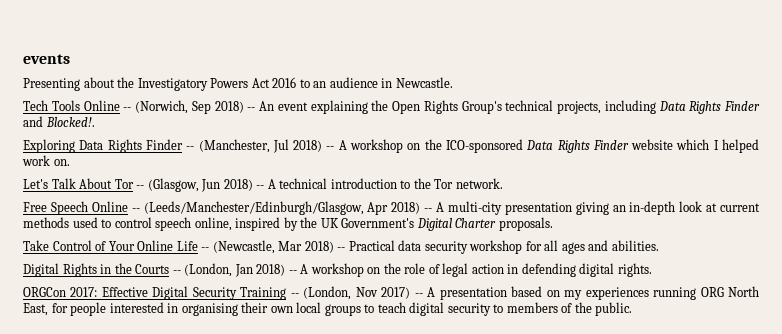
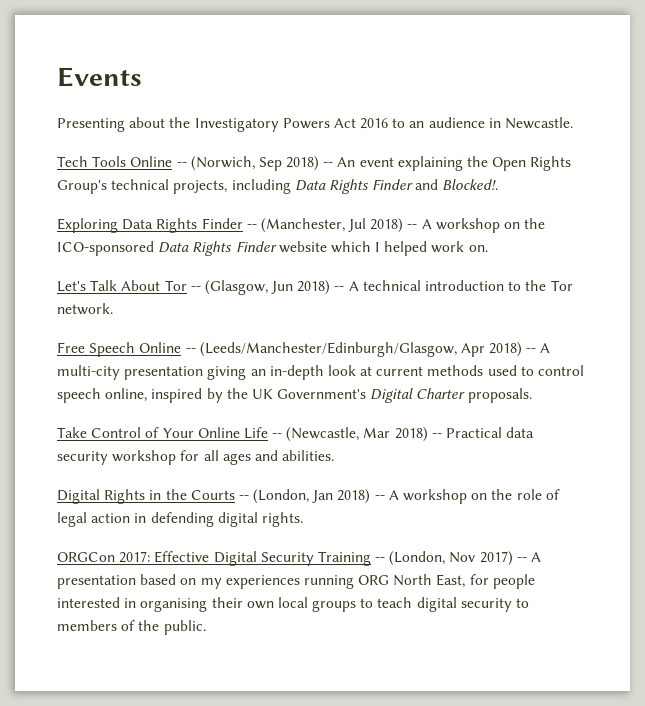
[23,54,70,64] events -> [57,67,142,87] Events

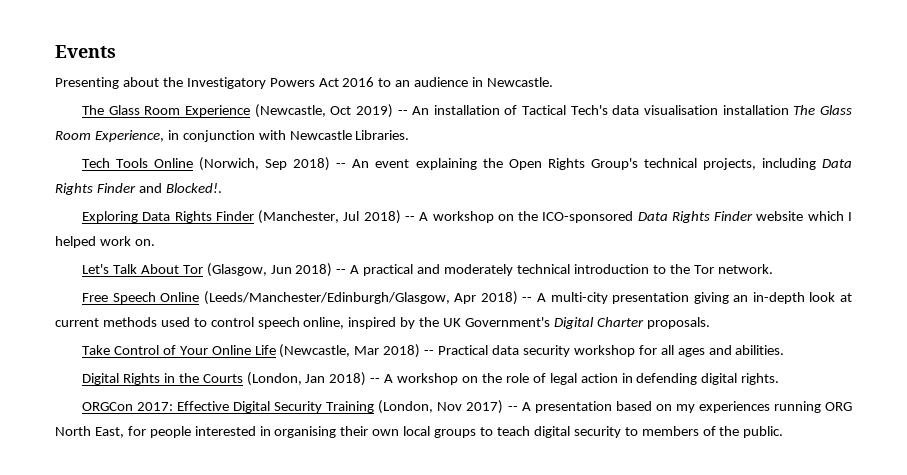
(574, 123) none -> [81,104,852,118] [55,130,410,142] // The Glass Room Experience (Newcastle, Oct 2019) -- An installation of Tactical Tech's data visualisation installation The Glass Room Experience, in conjunction with Newcastle Libraries.
[176,162,187,167] -- -> (194, 163) none
[246,224,257,229] -- -> (254, 216) none
[190,286,201,291] -- -> (203, 269) none
(359, 286) none -> [363,264,514,276] practical and moderately
[185,348,196,353] -- -> (200, 297) none
[272,433,283,438] -- -> (276, 350) none
[238,495,249,500] -- -> (243, 378) none
[375,557,386,562] -- -> (375, 407) none

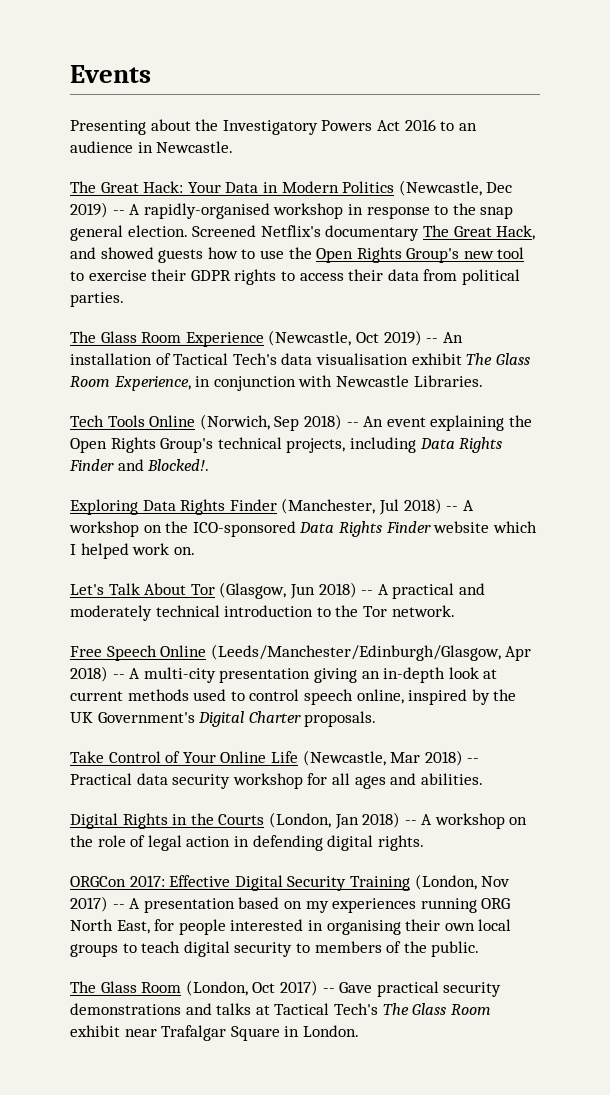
(554, 82) none -> [70,180,513,196] [70,202,514,219] [70,225,536,241] [70,247,525,263] [70,269,520,285] [70,292,124,307] // The Great Hack: Your Data in Modern Politics (Newcastle, Dec 2019) -- A rapidly-organised workshop in response to the snap general election. Screened Netflix's documentary The Great Hack, and showed guests how to use the Open Rights Group's new tool to exercise their GDPR rights to access their data from political parties.
[722,105,789,115] installation -> [411,353,462,365] exhibit
(784, 432) none -> [70,980,502,997] [70,1003,491,1015] [70,1025,359,1041] // The Glass Room (London, Oct 2017) -- Gave practical security demonstrations and talks at Tactical Tech's The Glass Room exhibit near Trafalgar Square in London.

